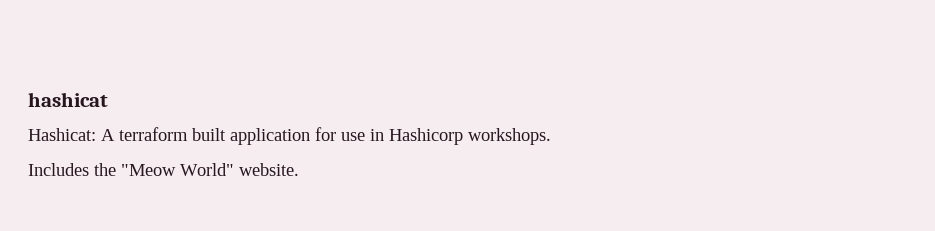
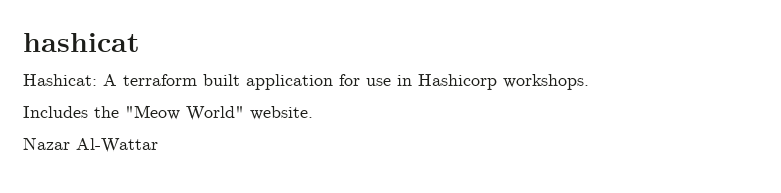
(299, 169) none -> [23,137,158,153] // Nazar Al-Wattar

